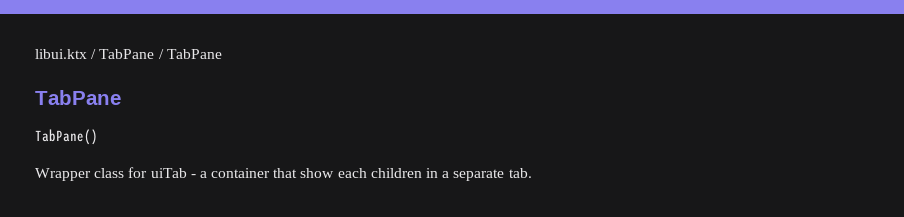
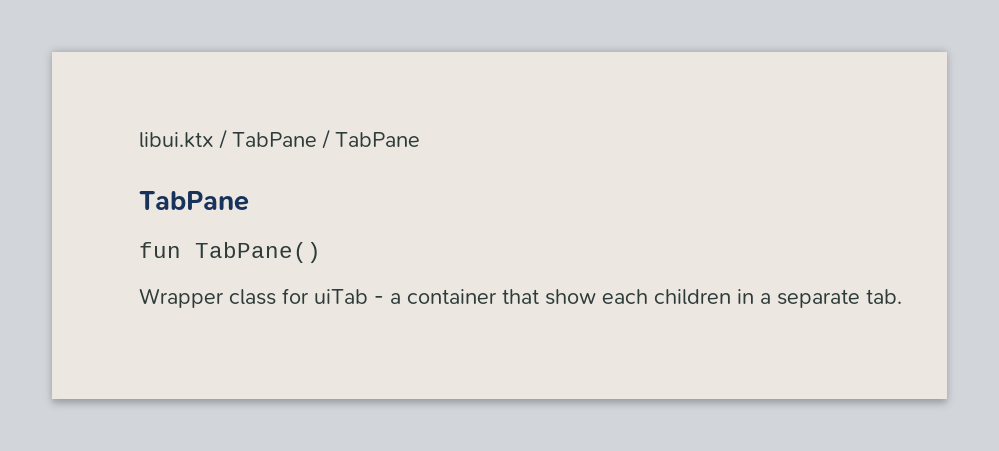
(121, 97) none -> [139,242,181,258] fun

